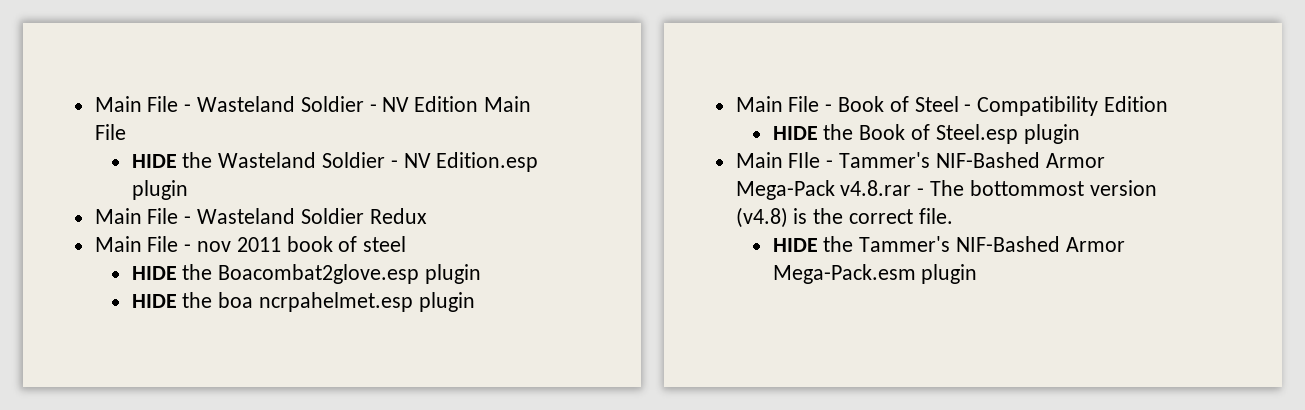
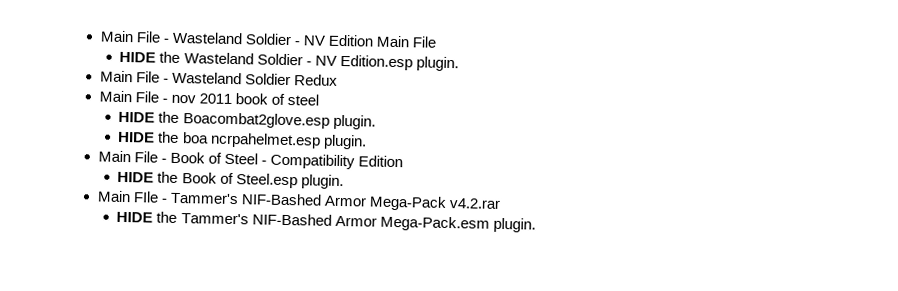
[131,180,188,200] plugin -> [415,56,459,72] plugin.
[425,264,482,284] plugin -> [332,114,376,130] plugin.
[418,292,475,312] plugin -> [322,134,367,150] plugin.
[1023,124,1080,144] plugin -> [300,174,344,190] plugin.
[840,180,1157,196] [735,207,953,228] v4.8.rar - The bottommost version (v4.8) is the correct file. -> [448,198,501,209] v4.2.rar
[921,264,978,284] plugin -> [492,217,536,233] plugin.

